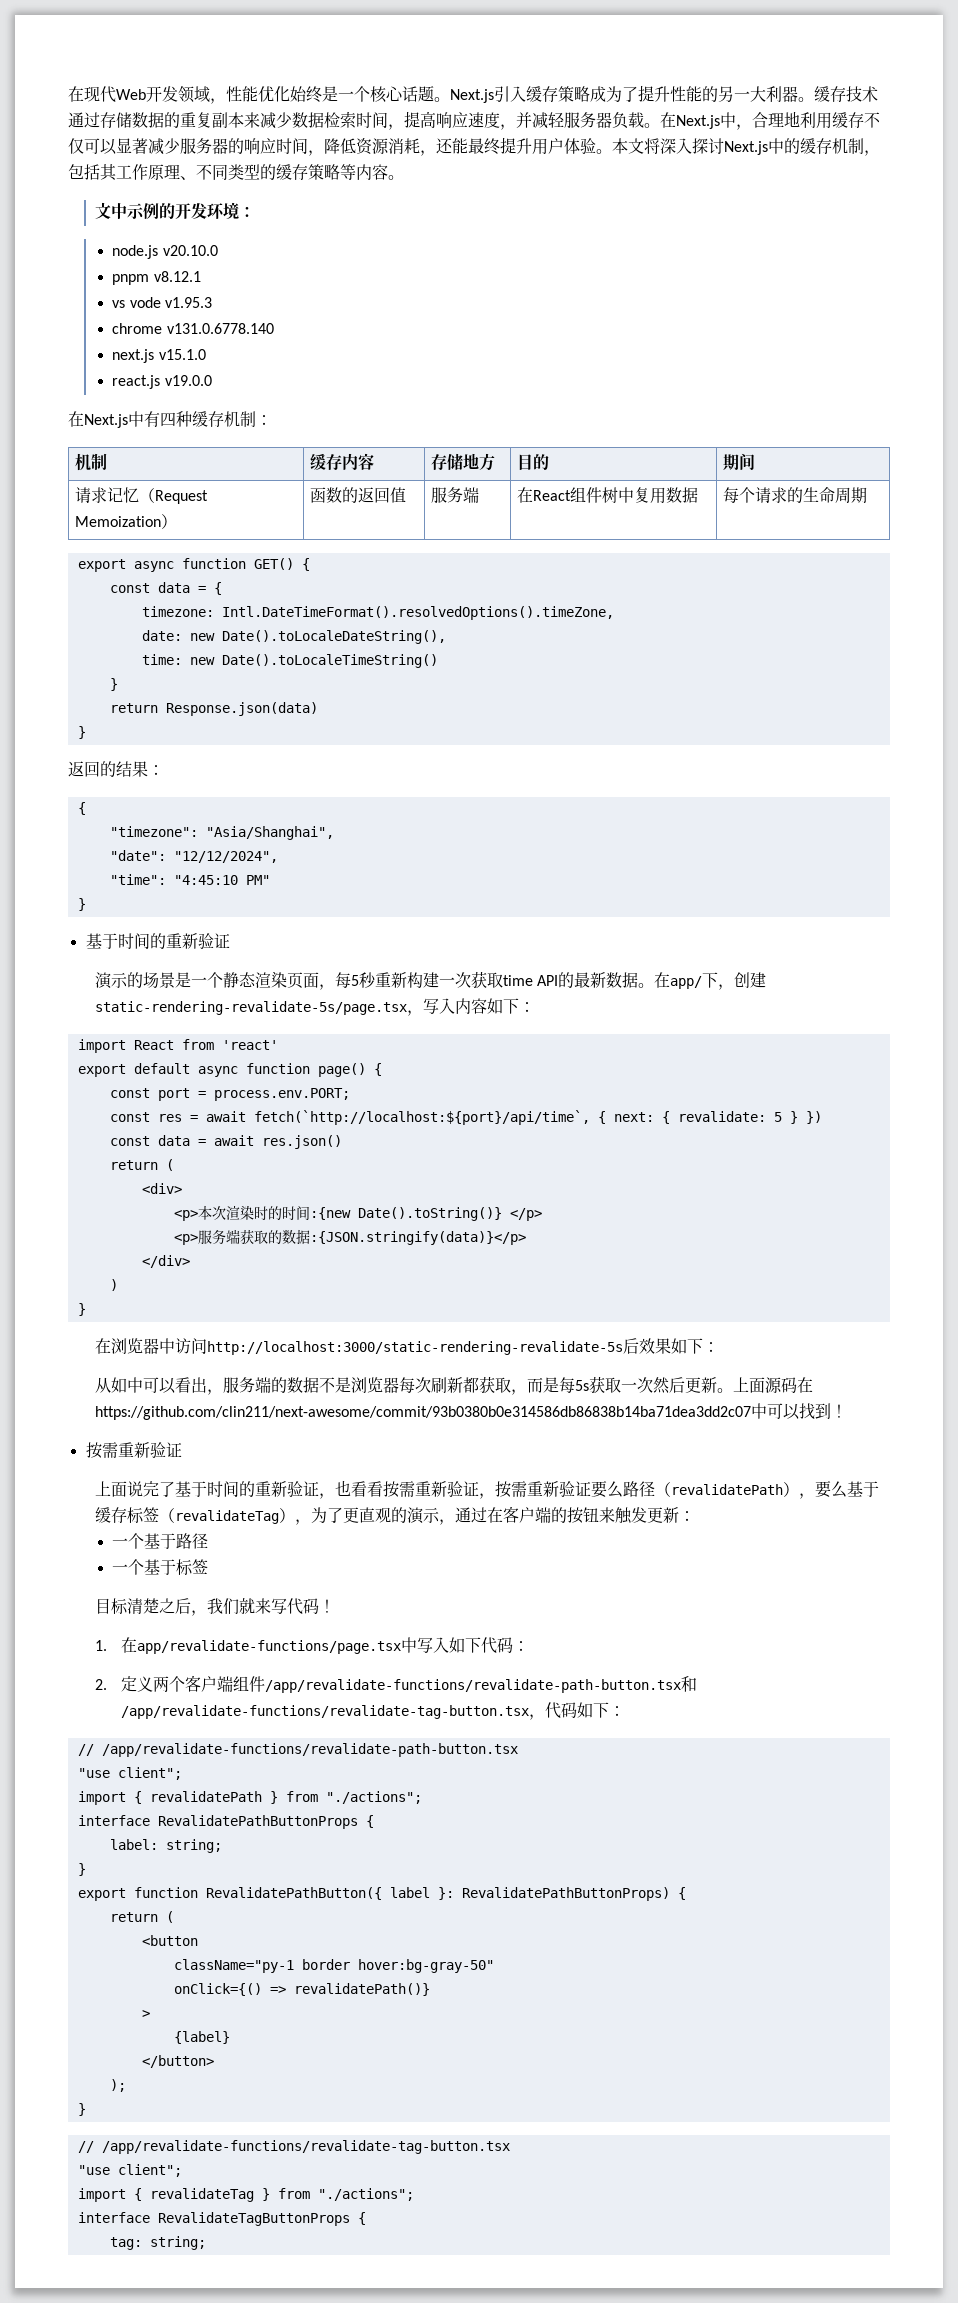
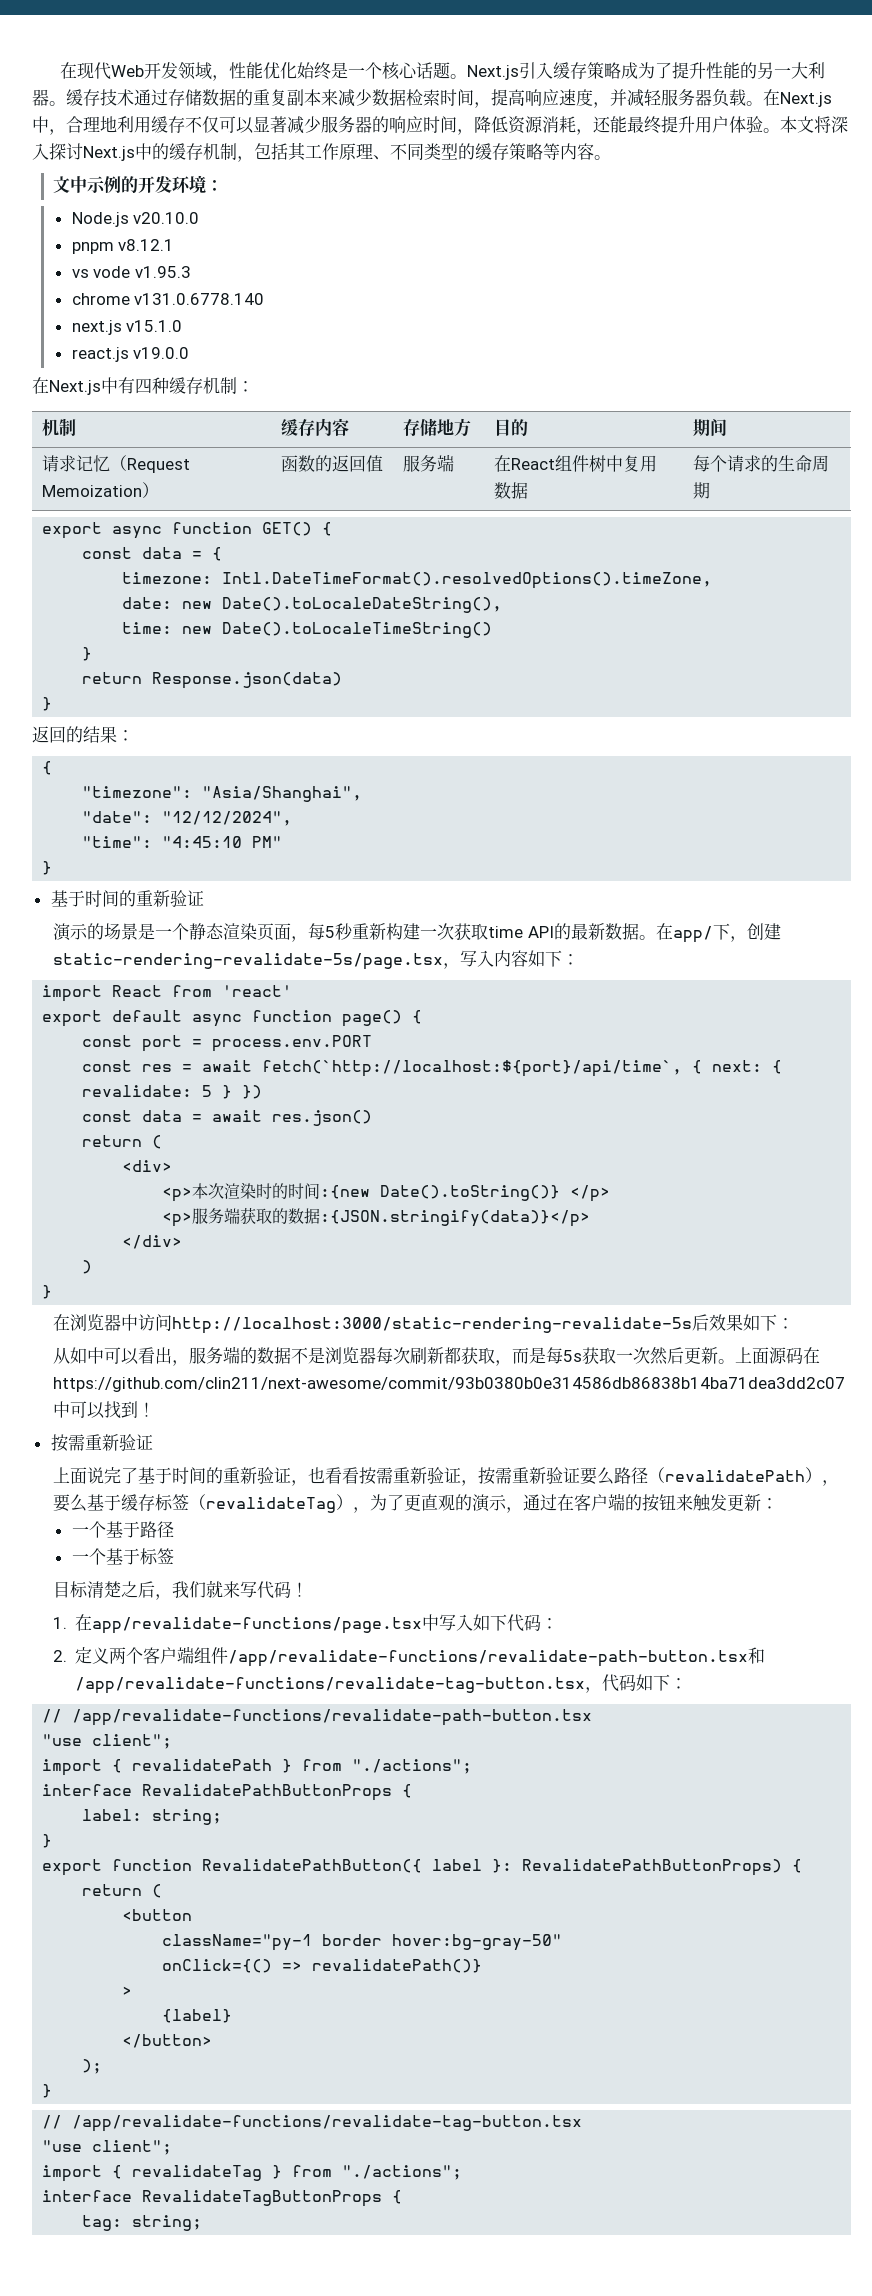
[112,245,159,259] node.js -> [71,212,129,227] Node.js
[213,1088,350,1101] process.env.PORT; -> [212,1035,373,1052] process.env.PORT

